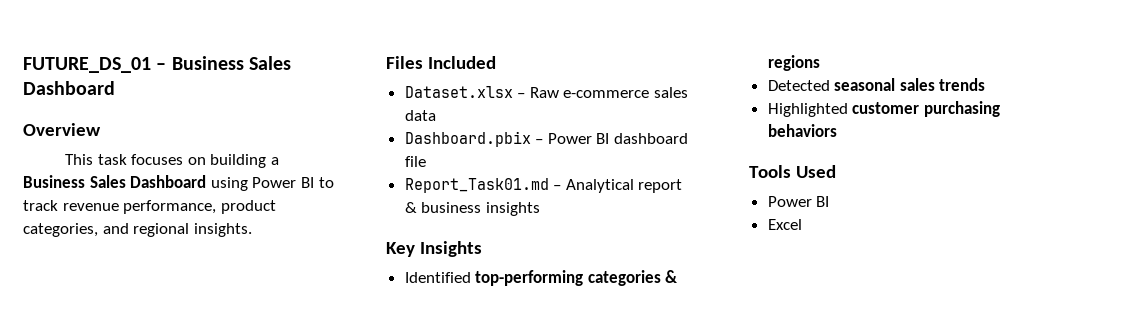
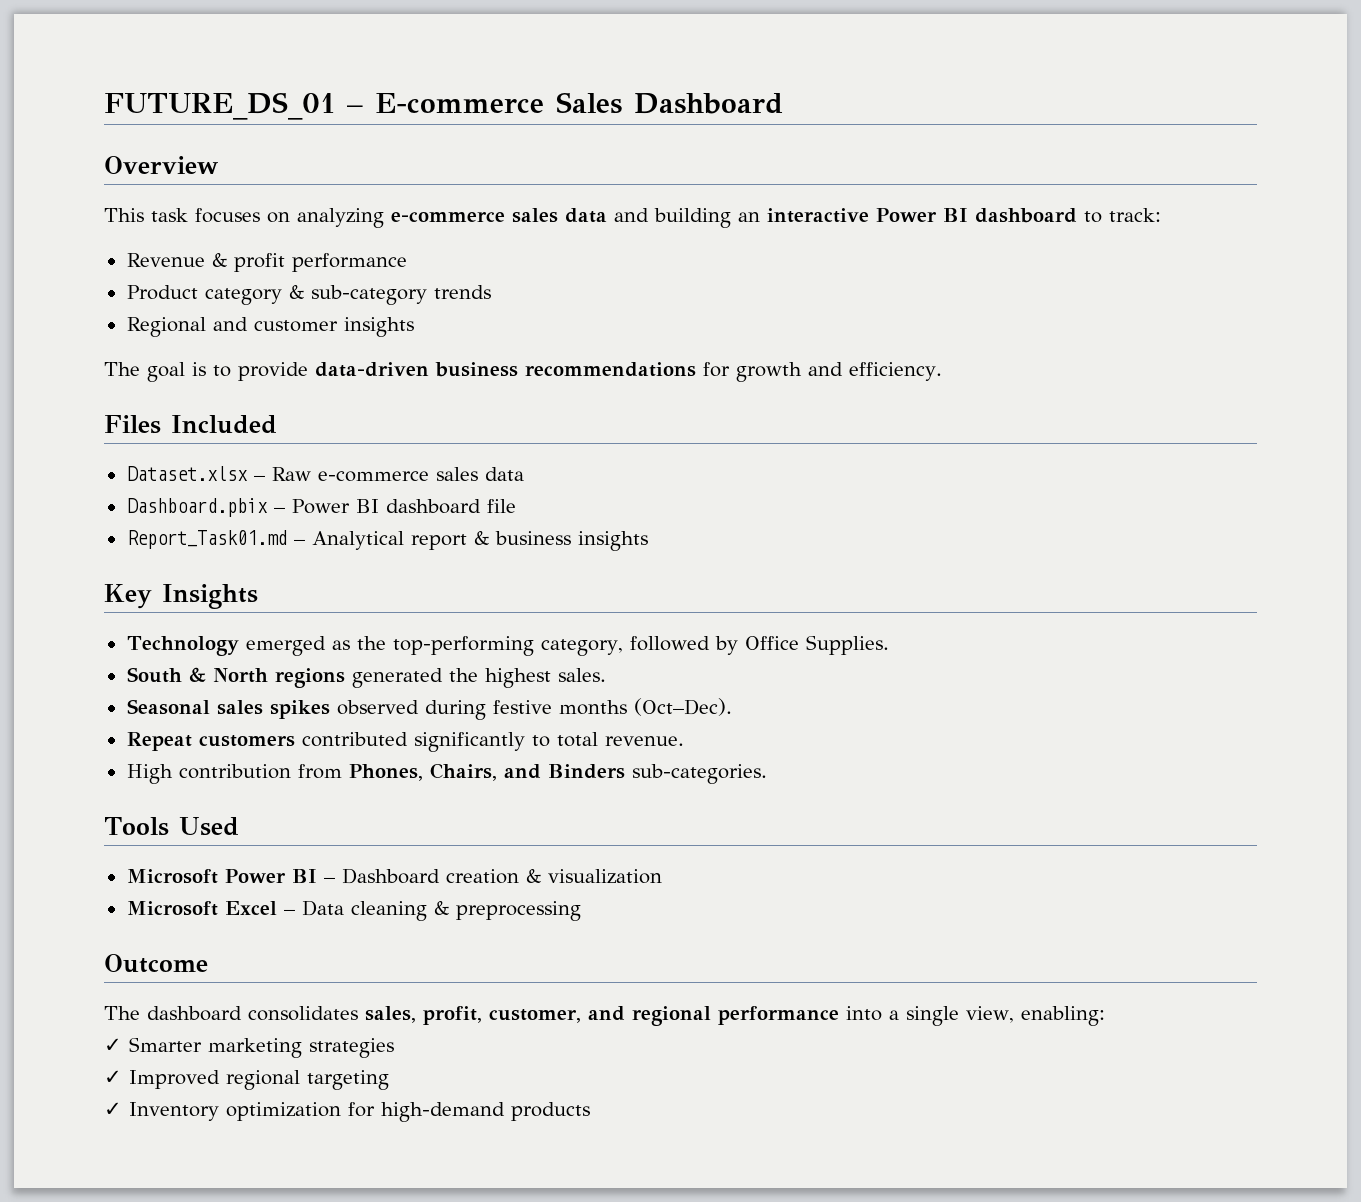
[171,56,244,70] Business -> [375,93,544,113] E-commerce
[210,154,279,168] [23,175,334,191] [23,200,276,214] [23,223,252,237] building a Business Sales Dashboard using Power BI to track revenue performance, product categories, and regional insights. -> [297,208,1161,228] [126,252,407,272] [126,284,491,305] [126,317,414,337] [104,362,942,382] analyzing e-commerce sales data and building an interactive Power BI dashboard to track: // Revenue & profit performance // Product category & sub-category trends // Regional and customer insights // The goal is to provide data-driven business recommendations for growth and efficiency.
[404,270,679,286] [767,55,820,71] [767,78,986,91] [767,101,1000,117] [767,124,837,137] Identified top-performing categories & regions // Detected seasonal sales trends // Highlighted customer purchasing behaviors -> [126,635,889,656] [126,667,606,688] [126,698,732,720] [126,732,684,752] [126,763,767,784] Technology emerged as the top-performing category, followed by Office Supplies. // South & North regions generated the highest sales. // Seasonal sales spikes observed during festive months (Oct–Dec). // Repeat customers contributed significantly to total revenue. // High contribution from Phones, Chairs, and Binders sub-categories.
[767,196,830,207] [767,219,802,230] Power BI // Excel -> [126,868,662,884] [126,900,581,921] [104,954,208,973] [104,1006,1105,1026] [104,1037,394,1058] [104,1070,389,1090] [104,1102,590,1122] Microsoft Power BI – Dashboard creation & visualization // Microsoft Excel – Data cleaning & preprocessing // Outcome // The dashboard consolidates sales, profit, customer, and regional performance into a single view, enabling: // ✓ Smarter marketing strategies // ✓ Improved regional targeting // ✓ Inventory optimization for high-demand products

